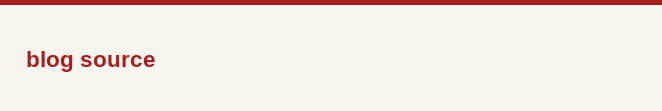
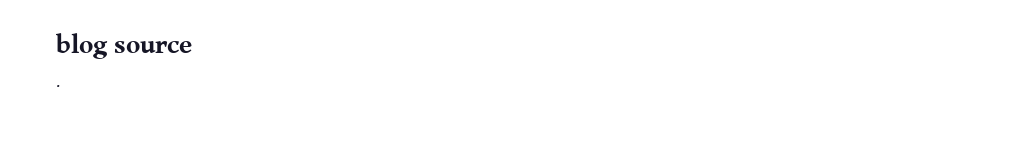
(157, 61) none -> [56,85,60,87] // .

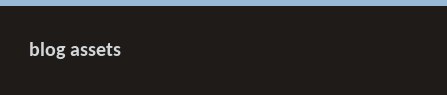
[114,41,193,53] [56,85,60,87] source // . -> [70,43,122,56] assets

